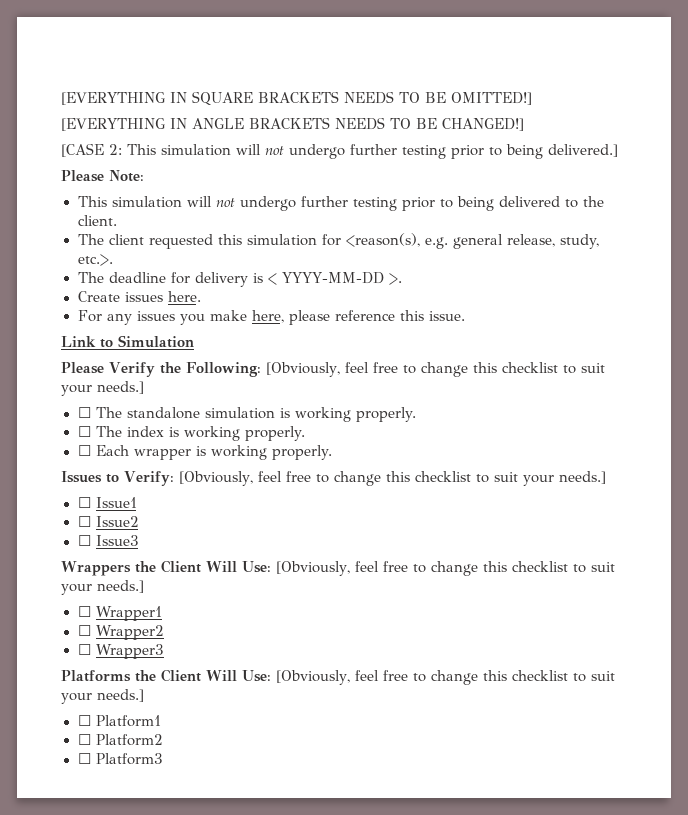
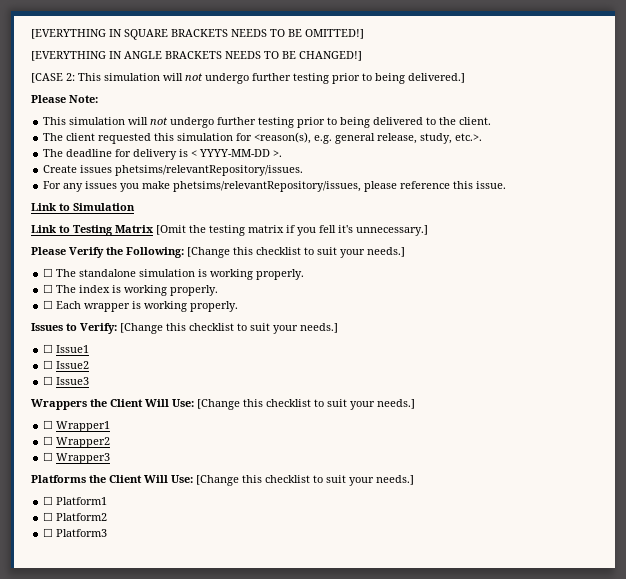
[167,291,201,302] here. -> [115,165,304,176] phetsims/relevantRepository/issues.
[251,310,284,323] here, -> [173,181,362,192] phetsims/relevantRepository/issues,
(194, 341) none -> [31,225,428,236] // Link to Testing Matrix [Omit the testing matrix if you fell it's unnecessary.]
[265,362,468,377] [Obviously, feel free to change -> [187,247,230,258] [Change
[178,471,381,486] [Obviously, feel free to change -> [120,323,163,334] [Change
[275,561,478,576] [Obviously, feel free to change -> [197,399,240,410] [Change
[276,670,478,685] [Obviously, feel free to change -> [196,475,239,486] [Change

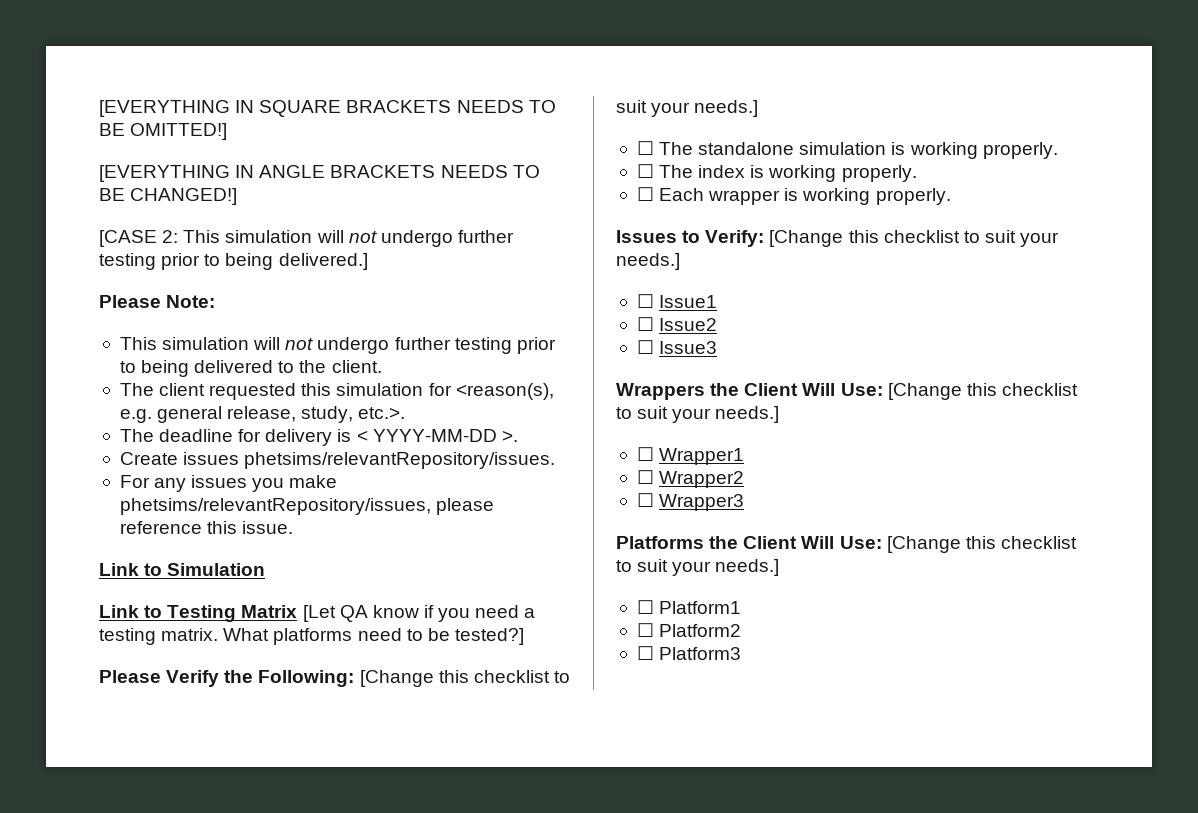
[156,225,428,236] [Omit the testing matrix if you fell it's unnecessary.] -> [302,605,536,622] [99,628,524,645] [Let QA know if you need a testing matrix. What platforms need to be tested?]

